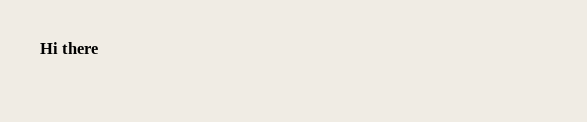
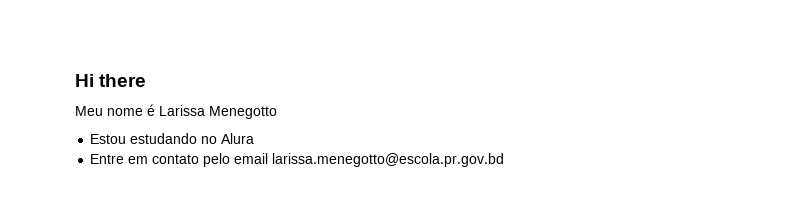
(99, 48) none -> [75,104,277,119] [90,133,255,144] [90,153,505,167] // Meu nome é Larissa Menegotto // Estou estudando no Alura // Entre em contato pelo email larissa.menegotto@escola.pr.gov.bd

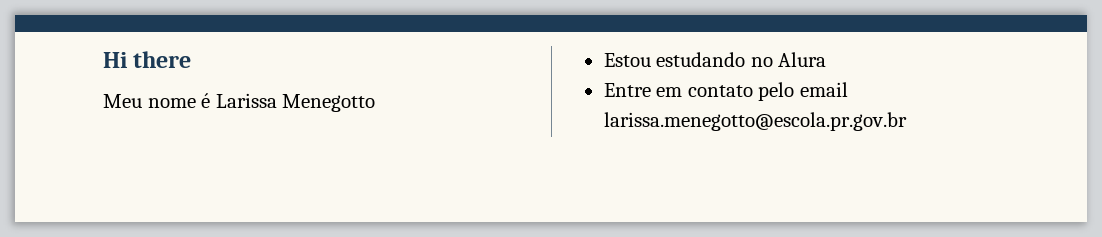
[272,153,505,167] larissa.menegotto@escola.pr.gov.bd -> [603,112,907,131] larissa.menegotto@escola.pr.gov.br

